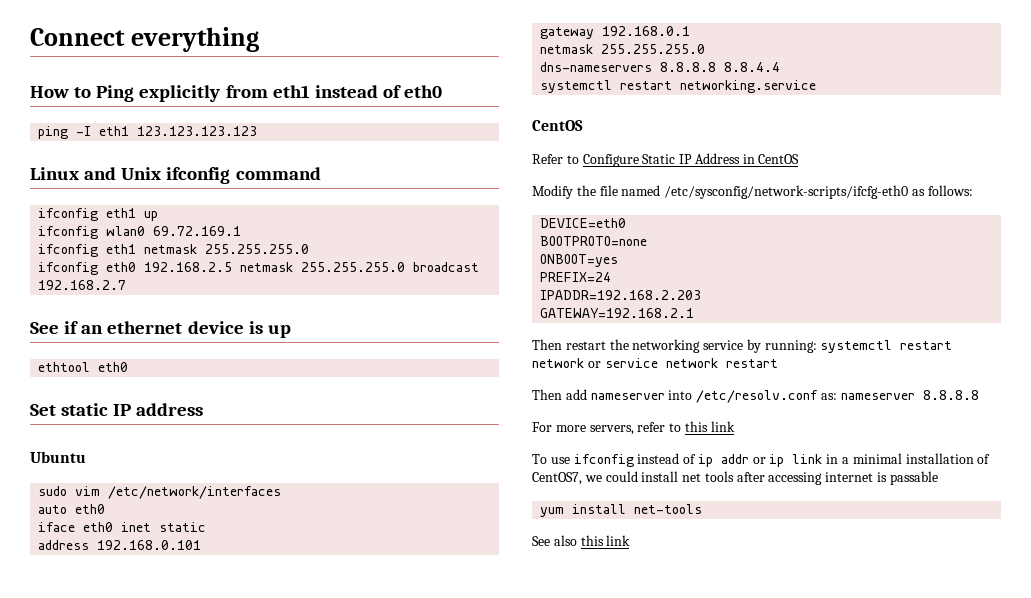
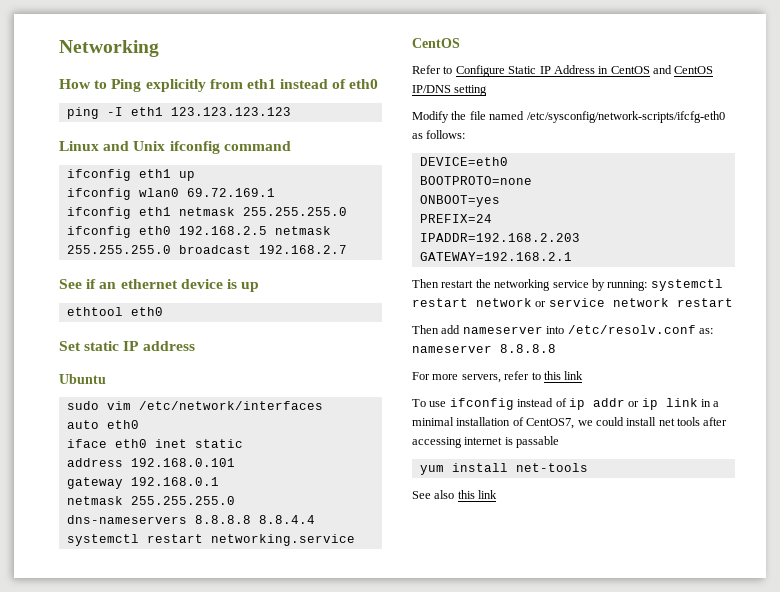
[30,27,259,52] Connect everything -> [59,40,159,57] Networking
(800, 159) none -> [653,65,714,74] [412,85,488,96] and CentOS IP/DNS setting

